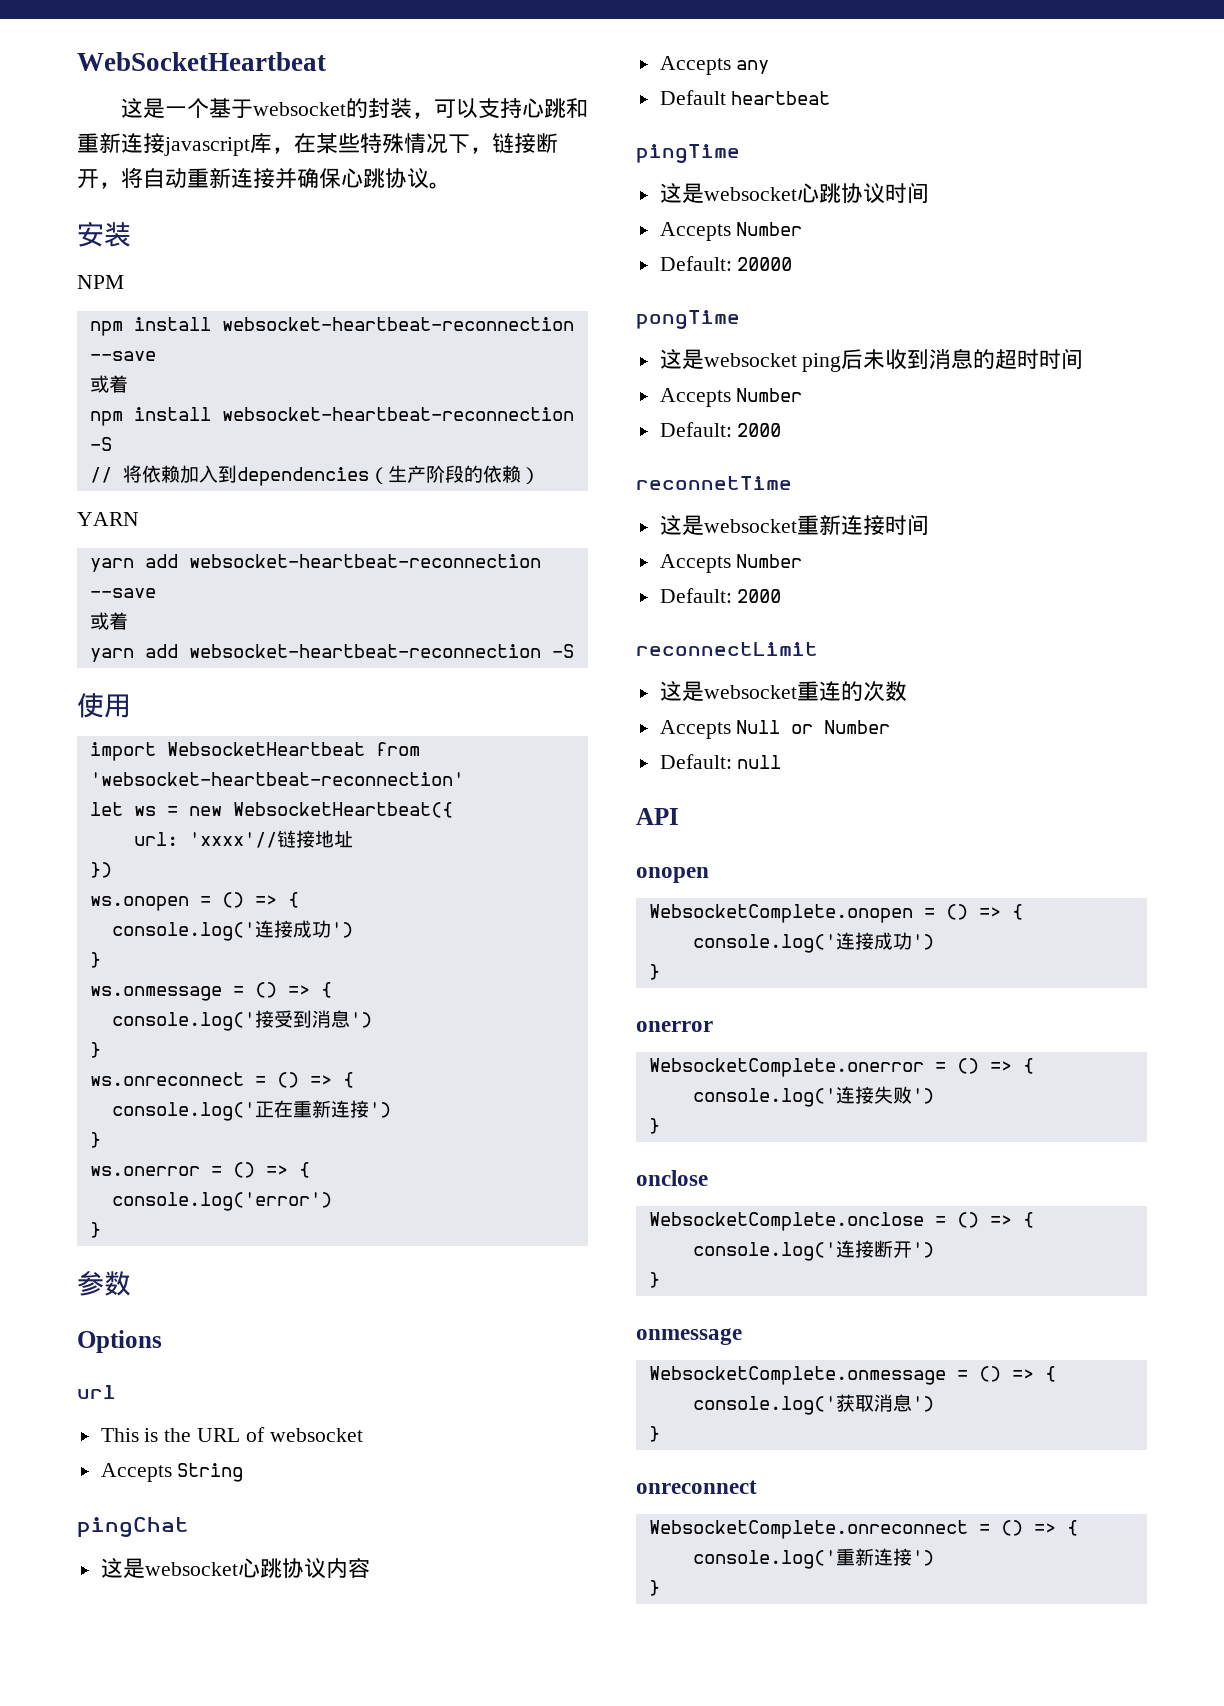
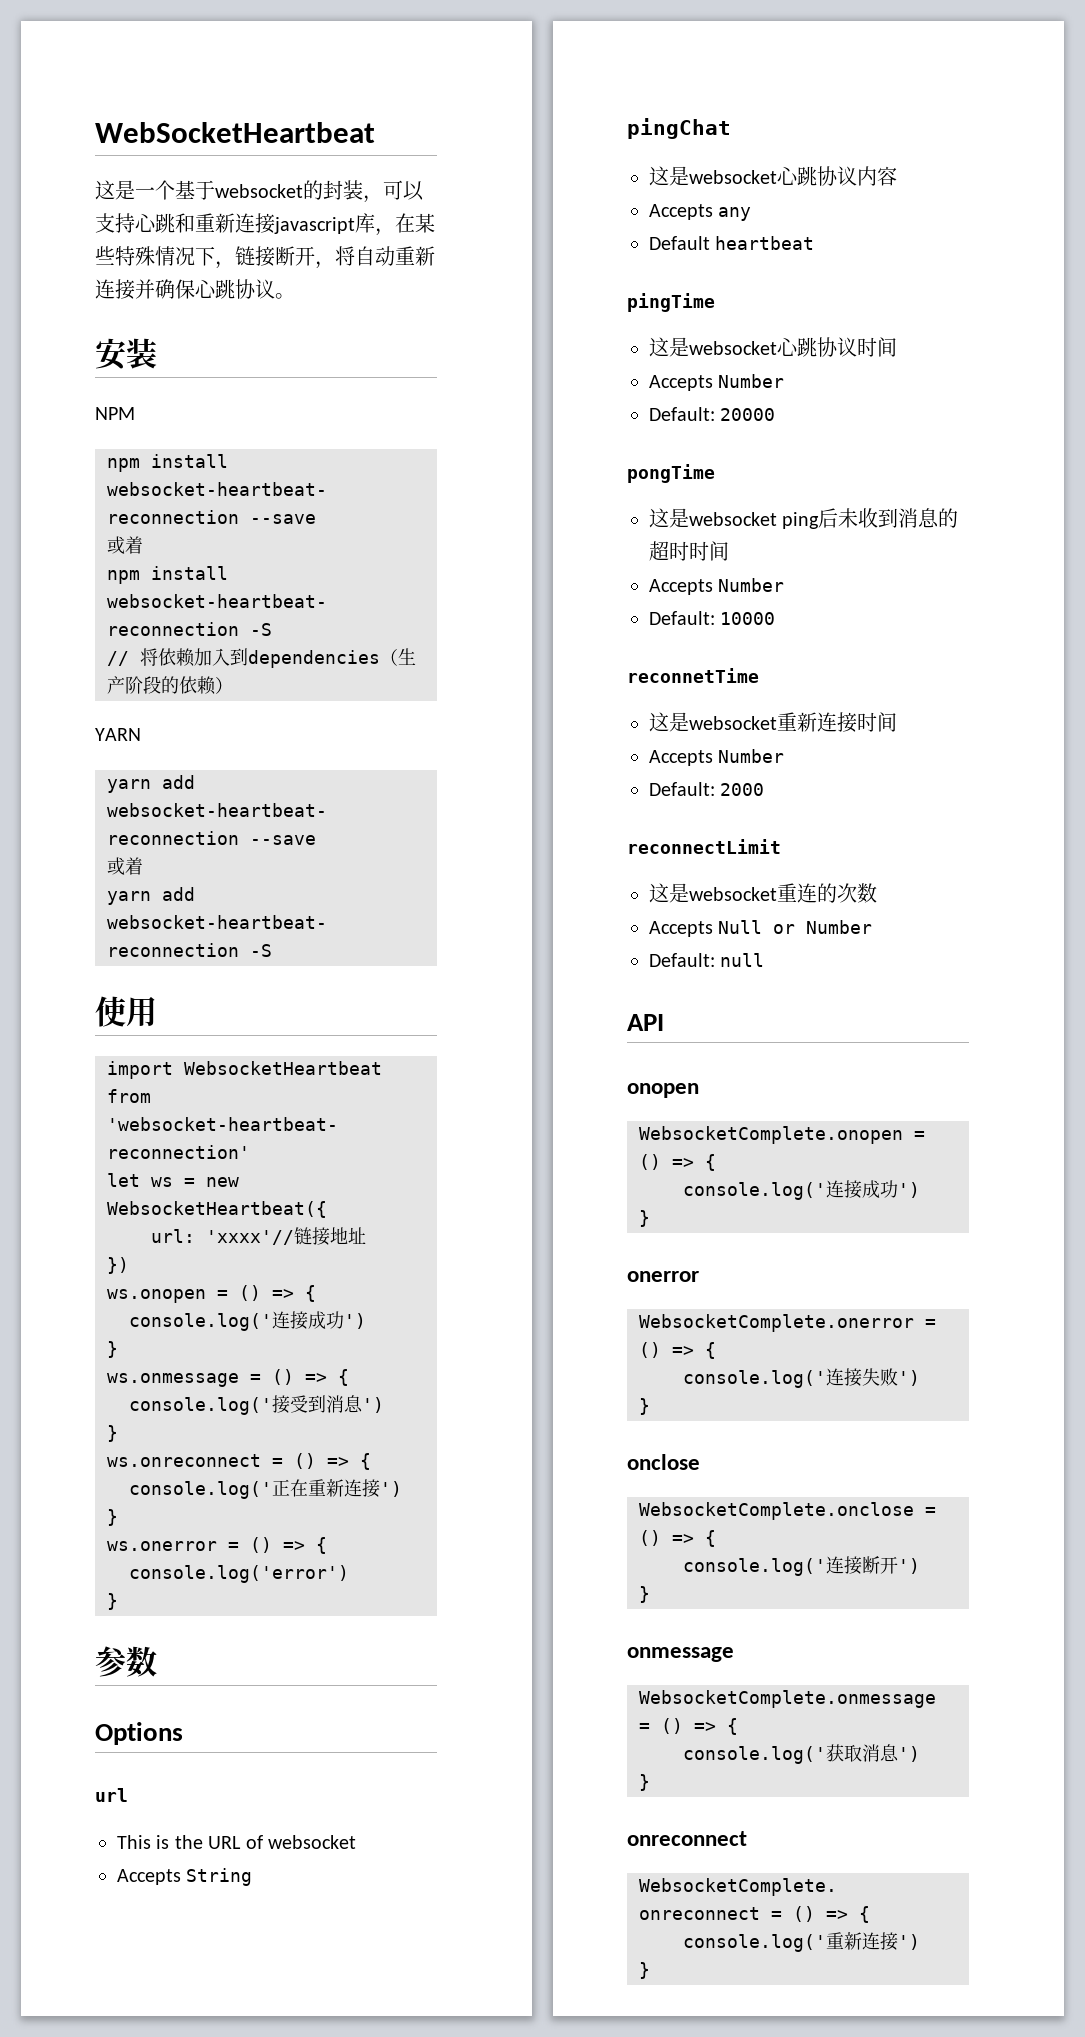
[737,423,782,437] 2000 -> [720,612,776,625] 10000

